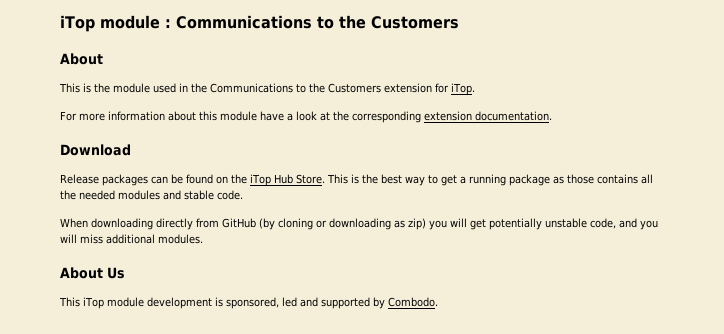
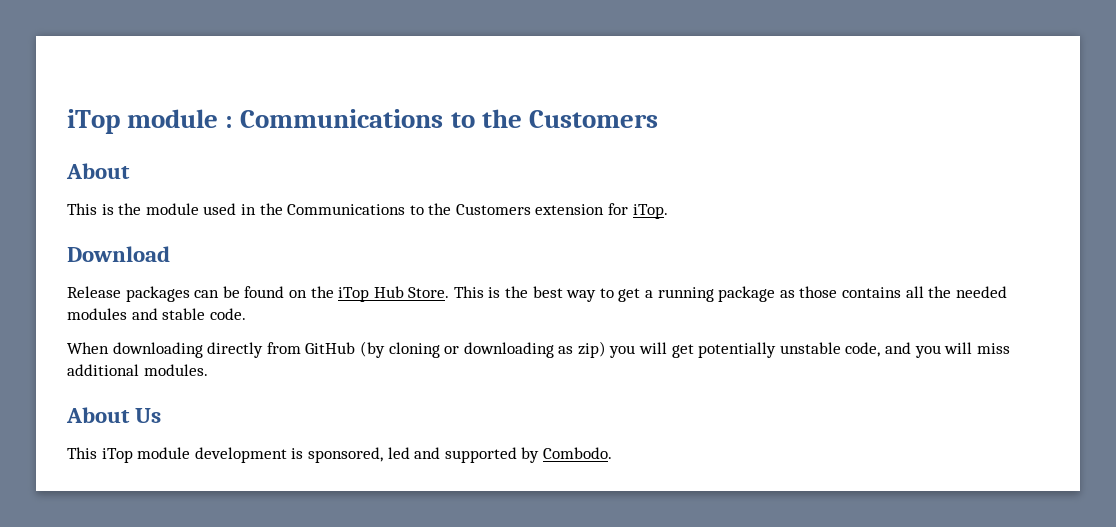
[60,111,552,123] // For more information about this module have a look at the corresponding extension documentation. -> (668, 211) none

